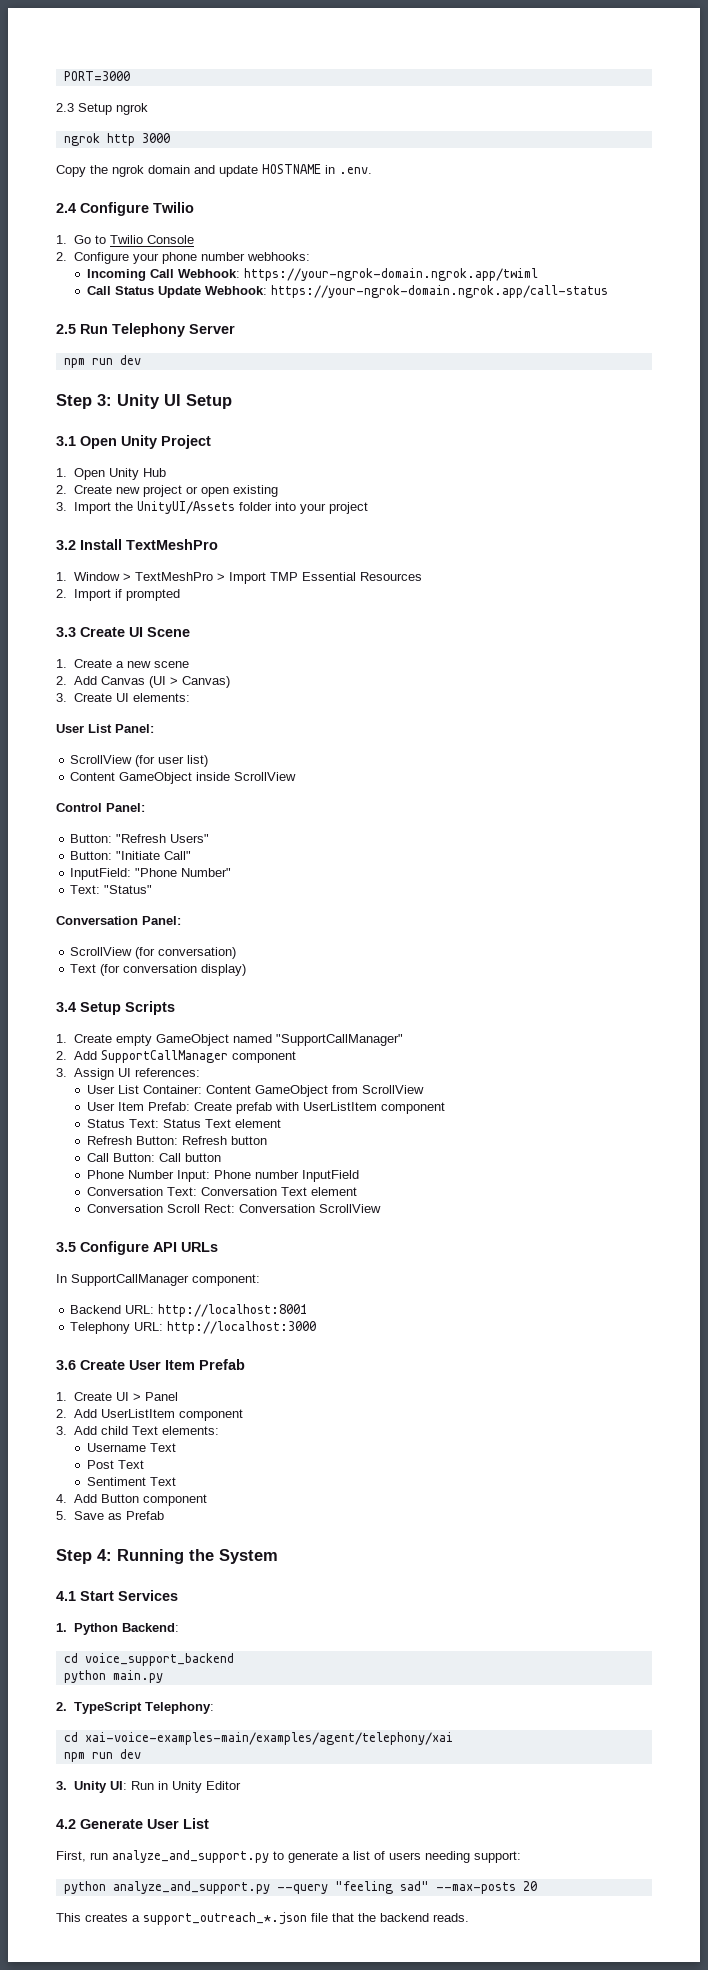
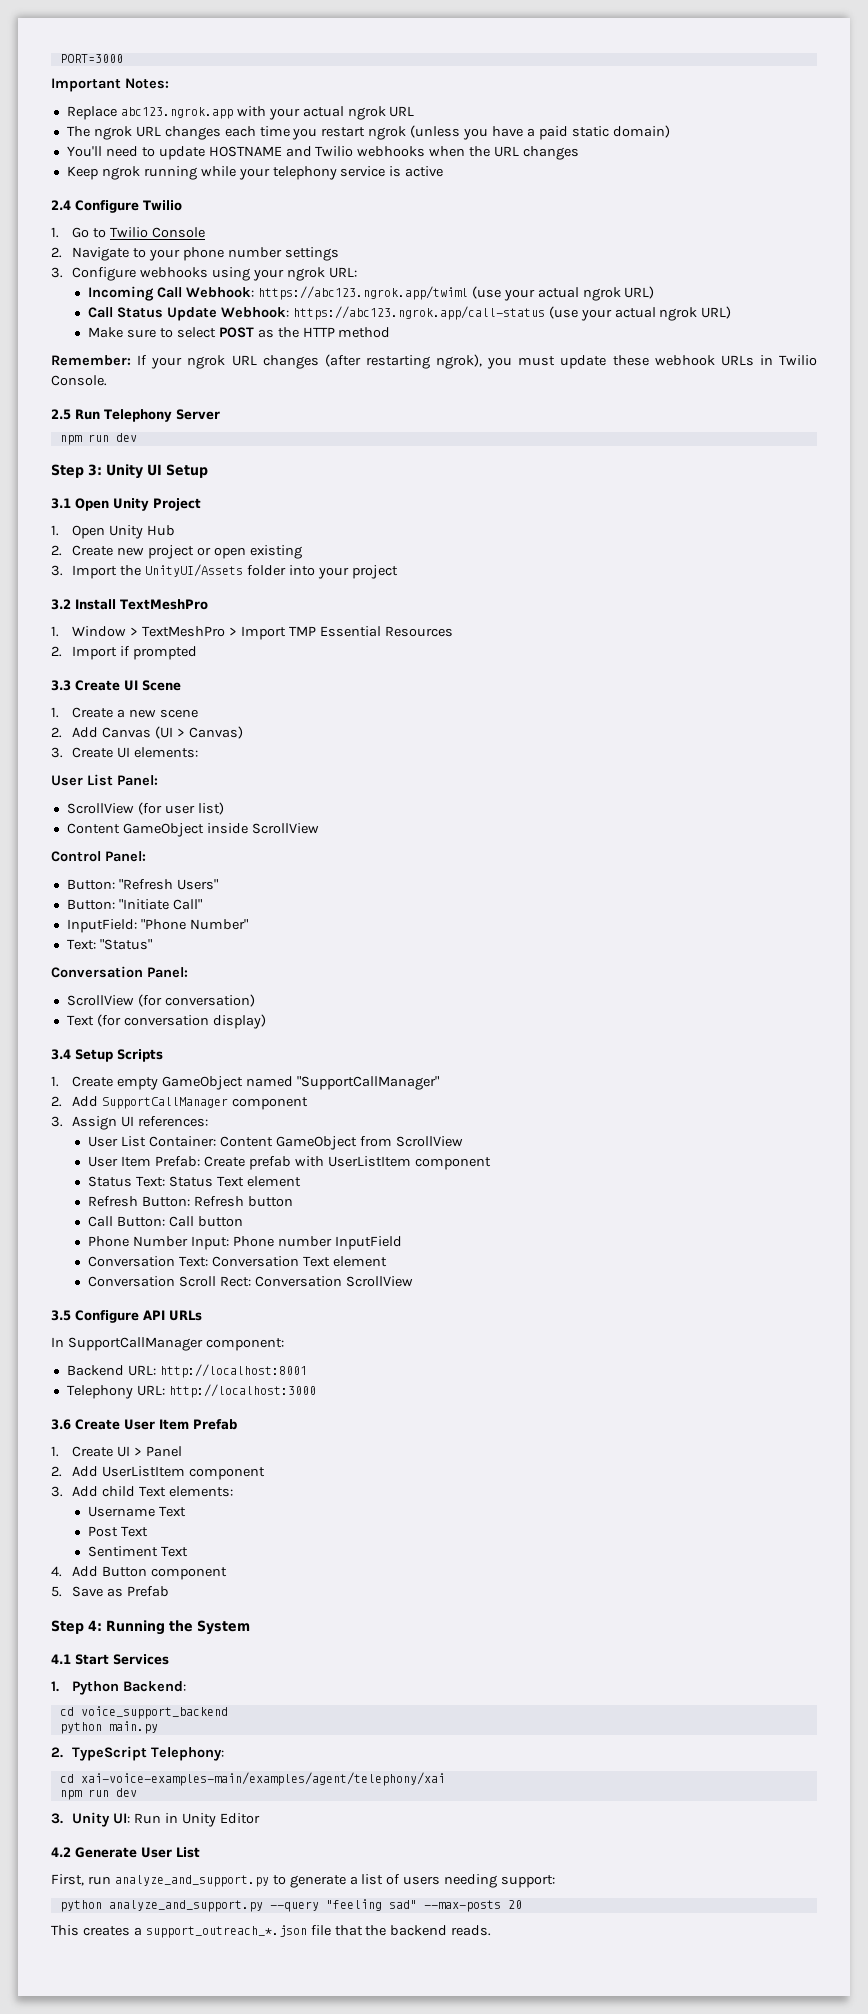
[56,103,148,115] [63,133,170,146] [56,164,372,177] 2.3 Setup ngrok // ngrok http 3000 // Copy the ngrok domain and update HOSTNAME in .env. -> [51,78,169,92] [66,106,415,120] [66,125,670,140] [66,146,580,160] [66,166,444,180] Important Notes: // Replace abc123.ngrok.app with your actual ngrok URL // The ngrok URL changes each time you restart ngrok (unless you have a paid static domain) // You'll need to update HOSTNAME and Twilio webhooks when the URL changes // Keep ngrok running while your telephony service is active
[73,252,129,264] Configure -> [72,247,147,261] Navigate to
[246,252,310,261] [86,268,538,281] [86,285,608,298] webhooks: // Incoming Call Webhook: https://your-ngrok-domain.ngrok.app/twiml // Call Status Update Webhook: https://your-ngrok-domain.ngrok.app/call-status -> [284,247,339,261] [51,267,357,281] [88,286,655,301] [88,306,732,321] [88,327,391,338] [51,354,817,369] [51,375,107,386] settings // 3. Configure webhooks using your ngrok URL: // Incoming Call Webhook: https://abc123.ngrok.app/twiml (use your actual ngrok URL) // Call Status Update Webhook: https://abc123.ngrok.app/call-status (use your actual ngrok URL) // Make sure to select POST as the HTTP method // Remember: If your ngrok URL changes (after restarting ngrok), you must update these webhook URLs in Twilio Console.

